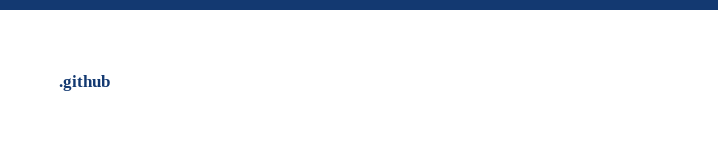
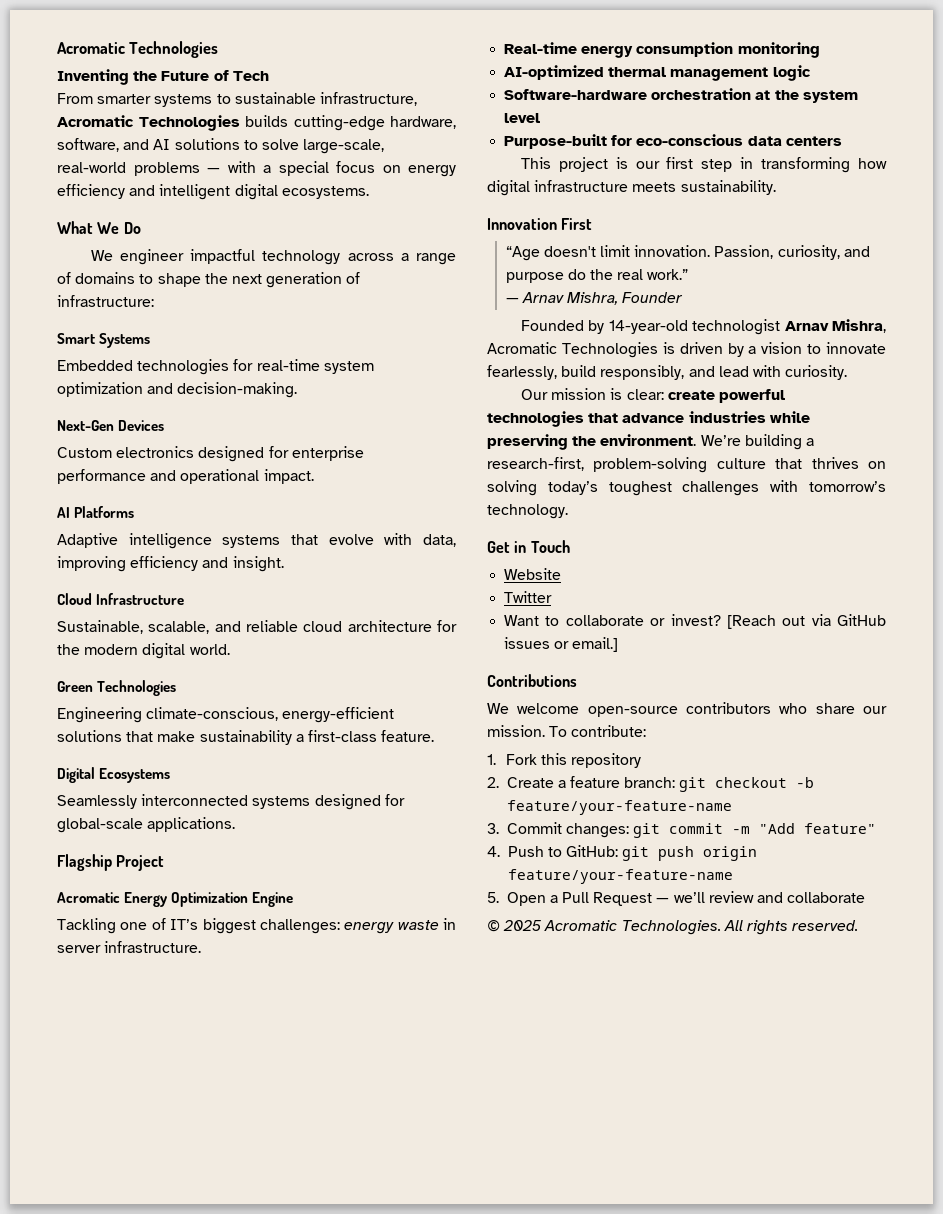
[59,75,110,91] .github -> [57,41,219,58] [57,69,269,85] [57,92,417,107] [57,115,456,131] [57,138,385,154] [57,161,456,177] [57,184,369,200] [57,221,141,234] [90,249,457,265] [57,272,361,288] [57,295,154,307] [57,333,151,348] [57,359,374,375] [57,382,298,398] [57,420,165,431] [57,446,364,462] [57,469,314,484] [57,506,135,518] [57,533,457,549] [57,556,284,572] [57,593,185,605] [57,620,457,634] [57,643,230,659] [57,680,177,696] [57,707,395,723] [57,730,435,745] [57,767,171,783] [57,794,405,810] [57,817,236,833] [57,854,165,871] [57,892,294,907] [57,918,456,934] [57,941,202,953] [504,42,820,58] [504,65,811,81] [504,88,858,103] [504,113,541,123] [504,134,842,149] [520,157,887,173] [487,180,776,196] [487,218,593,230] [505,245,870,261] [505,269,689,283] [505,292,684,305] [520,319,886,335] [487,342,886,358] [487,365,848,380] [520,388,785,403] [487,411,810,427] [487,434,814,450] [487,457,886,473] [487,480,886,496] [487,504,568,519] [487,540,570,553] [504,568,562,580] [504,591,553,603] [504,614,886,629] [504,637,619,652] [487,674,577,687] [487,702,887,717] [487,725,647,737] [487,753,641,768] [487,776,815,792] [506,800,732,815] [487,822,877,838] [487,845,758,861] [507,869,733,884] [487,891,866,906] [487,920,859,935] Acromatic Technologies // Inventing the Future of Tech // From smarter systems to sustainable infrastructure, Acromatic Technologies builds cutting-edge hardware, software, and AI solutions to solve large-scale, real-world problems — with a special focus on energy efficiency and intelligent digital ecosystems. // What We Do // We engineer impactful technology across a range of domains to shape the next generation of infrastructure: // Smart Systems // Embedded technologies for real-time system optimization and decision-making. // Next-Gen Devices // Custom electronics designed for enterprise performance and operational impact. // AI Platforms // Adaptive intelligence systems that evolve with data, improving efficiency and insight. // Cloud Infrastructure // Sustainable, scalable, and reliable cloud architecture for the modern digital world. // Green Technologies // Engineering climate-conscious, energy-efficient solutions that make sustainability a first-class feature. // Digital Ecosystems // Seamlessly interconnected systems designed for global-scale applications. // Flagship Project // Acromatic Energy Optimization Engine // Tackling one of IT’s biggest challenges: energy waste in server infrastructure. // Real-time energy consumption monitoring // AI-optimized thermal management logic // Software-hardware orchestration at the system level // Purpose-built for eco-conscious data centers // This project is our first step in transforming how digital infrastructure meets sustainability. // Innovation First // “Age doesn't limit innovation. Passion, curiosity, and purpose do the real work.” // — Arnav Mishra, Founder // Founded by 14-year-old technologist Arnav Mishra, Acromatic Technologies is driven by a vision to innovate fearlessly, build responsibly, and lead with curiosity. // Our mission is clear: create powerful technologies that advance industries while preserving the environment. We’re building a research-first, problem-solving culture that thrives on solving today’s toughest challenges with tomorrow’s technology. // Get in Touch // Website // Twitter // Want to collaborate or invest? [Reach out via GitHub issues or email.] // Contributions // We welcome open-source contributors who share our mission. To contribute: // 1. Fork this repository // 2. Create a feature branch: git checkout -b feature/your-feature-name // 3. Commit changes: git commit -m "Add feature" // 4. Push to GitHub: git push origin feature/your-feature-name // 5. Open a Pull Request — we’ll review and collaborate // © 2025 Acromatic Technologies. All rights reserved.

